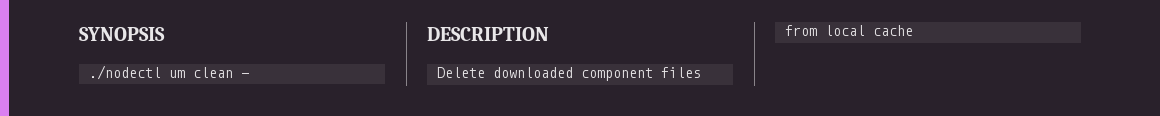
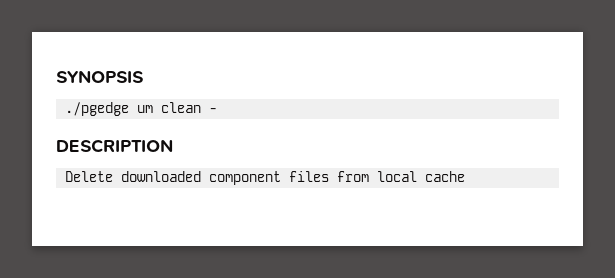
[88,65,161,80] ./nodectl -> [64,102,129,116] ./pgedge

